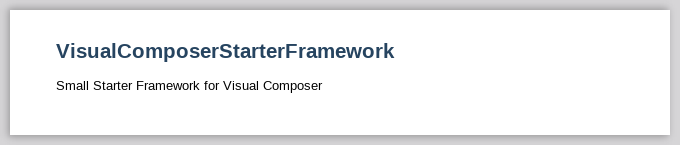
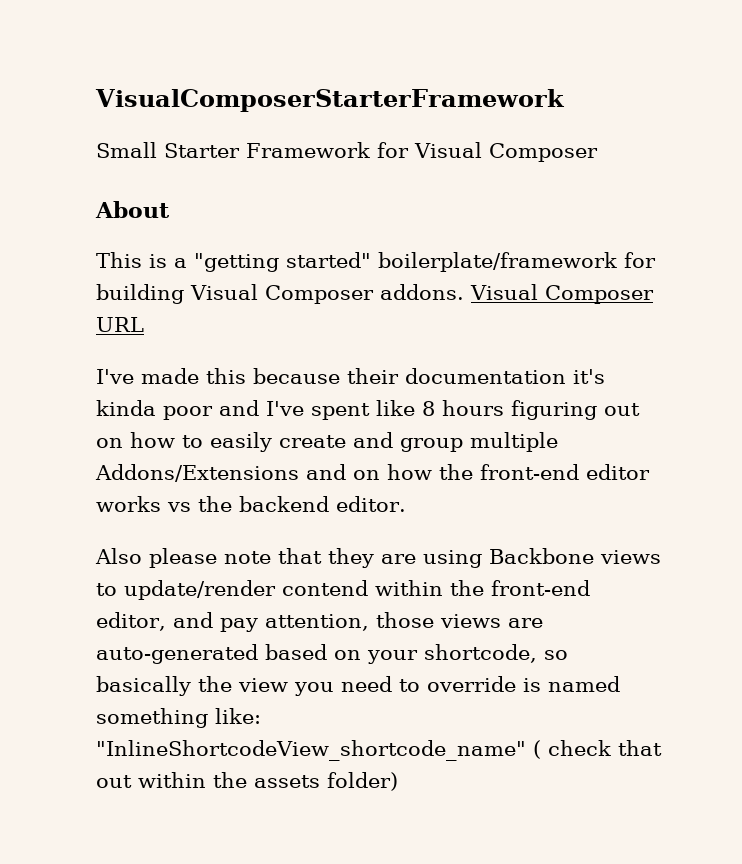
(323, 87) none -> [95,201,170,218] [96,252,656,272] [96,284,654,304] [96,317,144,332] [96,368,605,384] [96,400,640,420] [96,432,558,452] [95,464,650,482] [96,496,406,512] [95,548,661,568] [96,580,590,600] [96,612,543,632] [96,644,568,664] [96,676,620,696] [96,708,261,728] [96,740,662,761] [96,772,398,791] // About // This is a "getting started" boilerplate/framework for building Visual Composer addons. Visual Composer URL // I've made this because their documentation it's kinda poor and I've spent like 8 hours figuring out on how to easily create and group multiple Addons/Extensions and on how the front-end editor works vs the backend editor. // Also please note that they are using Backbone views to update/render contend within the front-end editor, and pay attention, those views are auto-generated based on your shortcode, so basically the view you need to override is named something like: "InlineShortcodeView_shortcode_name" ( check that out within the assets folder)

